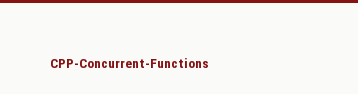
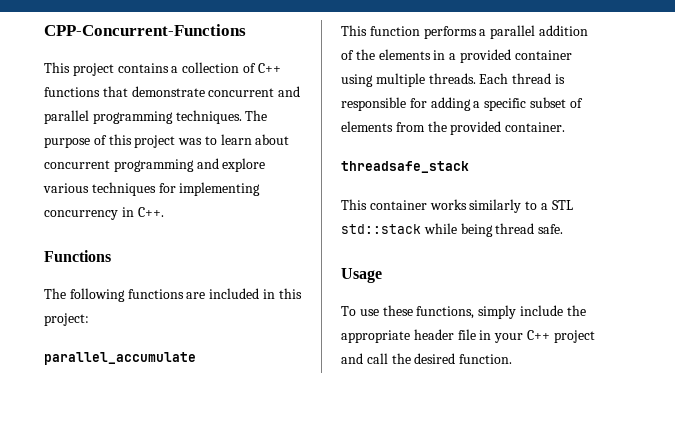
(209, 63) none -> [44,62,281,76] [44,86,301,97] [44,110,268,124] [44,134,290,148] [44,158,266,172] [43,182,261,196] [44,207,164,220] [44,250,111,262] [44,288,302,302] [44,313,89,326] [44,352,196,365] [341,25,588,39] [341,49,572,63] [341,73,565,87] [341,97,583,111] [341,121,566,135] [341,161,469,173] [341,199,573,213] [341,223,564,237] [341,268,382,283] [341,305,586,319] [341,329,595,343] [341,353,513,364] // This project contains a collection of C++ functions that demonstrate concurrent and parallel programming techniques. The purpose of this project was to learn about concurrent programming and explore various techniques for implementing concurrency in C++. // Functions // The following functions are included in this project: // parallel_accumulate // This function performs a parallel addition of the elements in a provided container using multiple threads. Each thread is responsible for adding a specific subset of elements from the provided container. // threadsafe_stack // This container works similarly to a STL std::stack while being thread safe. // Usage // To use these functions, simply include the appropriate header file in your C++ project and call the desired function.

